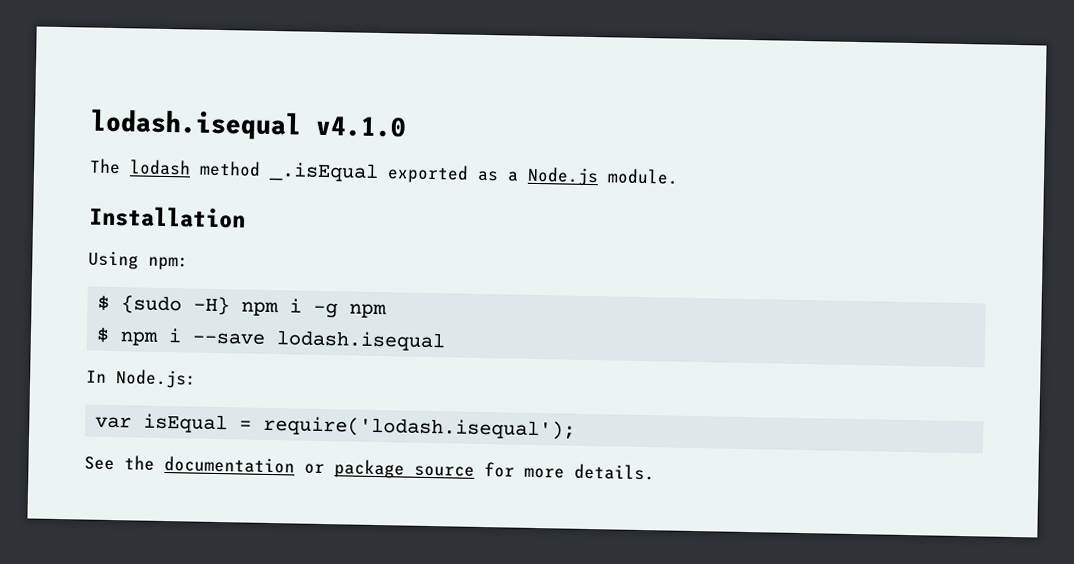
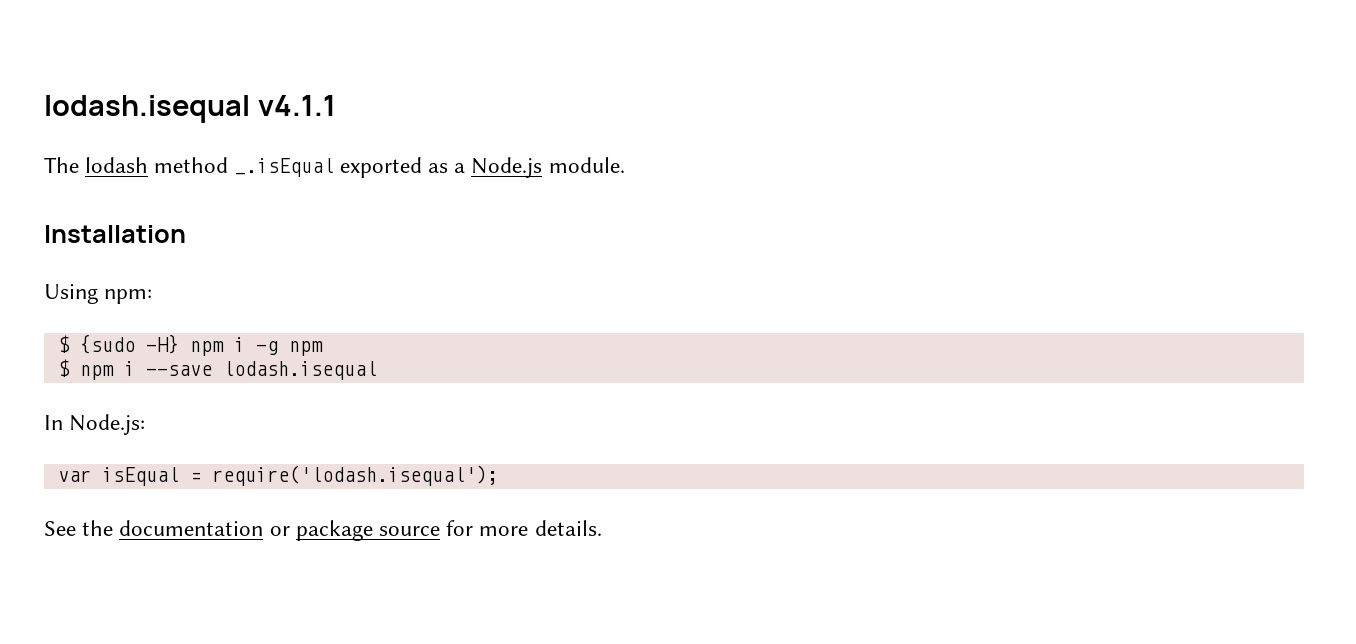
[90,108,407,141] lodash.isequal v4.1.0 -> [44,95,336,123] lodash.isequal v4.1.1

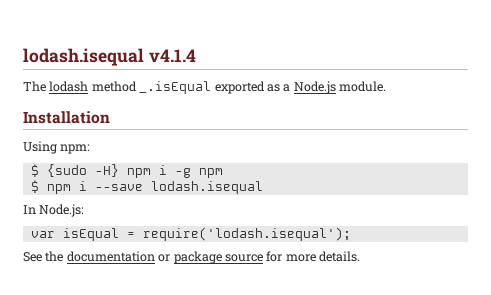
[44,95,336,123] lodash.isequal v4.1.1 -> [23,48,196,66] lodash.isequal v4.1.4

